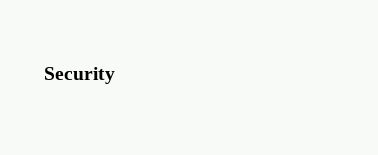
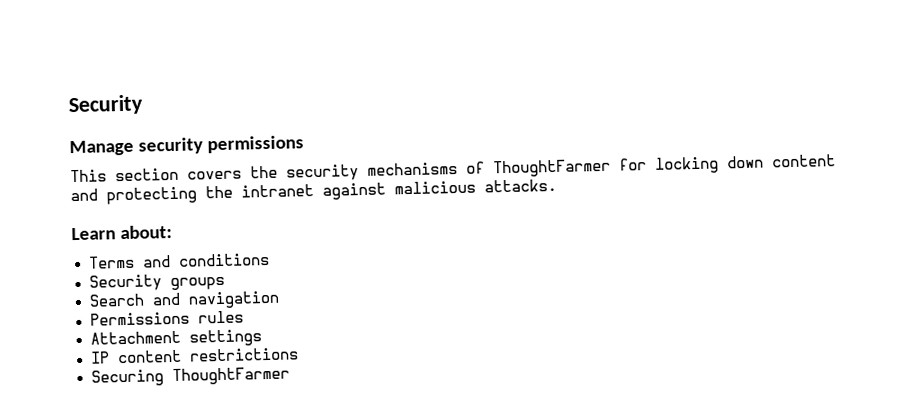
[44,67,115,84] Security -> [68,94,143,116] [69,135,305,157] [70,154,836,183] [70,178,557,205] [71,224,173,241] [87,252,270,269] [88,274,225,292] [88,290,280,309] [89,310,244,326] [89,329,262,347] [89,347,299,364] [90,366,290,387] Security // Manage security permissions // This section covers the security mechanisms of ThoughtFarmer for locking down content and protecting the intranet against malicious attacks. // Learn about: // Terms and conditions // Security groups // Search and navigation // Permissions rules // Attachment settings // IP content restrictions // Securing ThoughtFarmer

